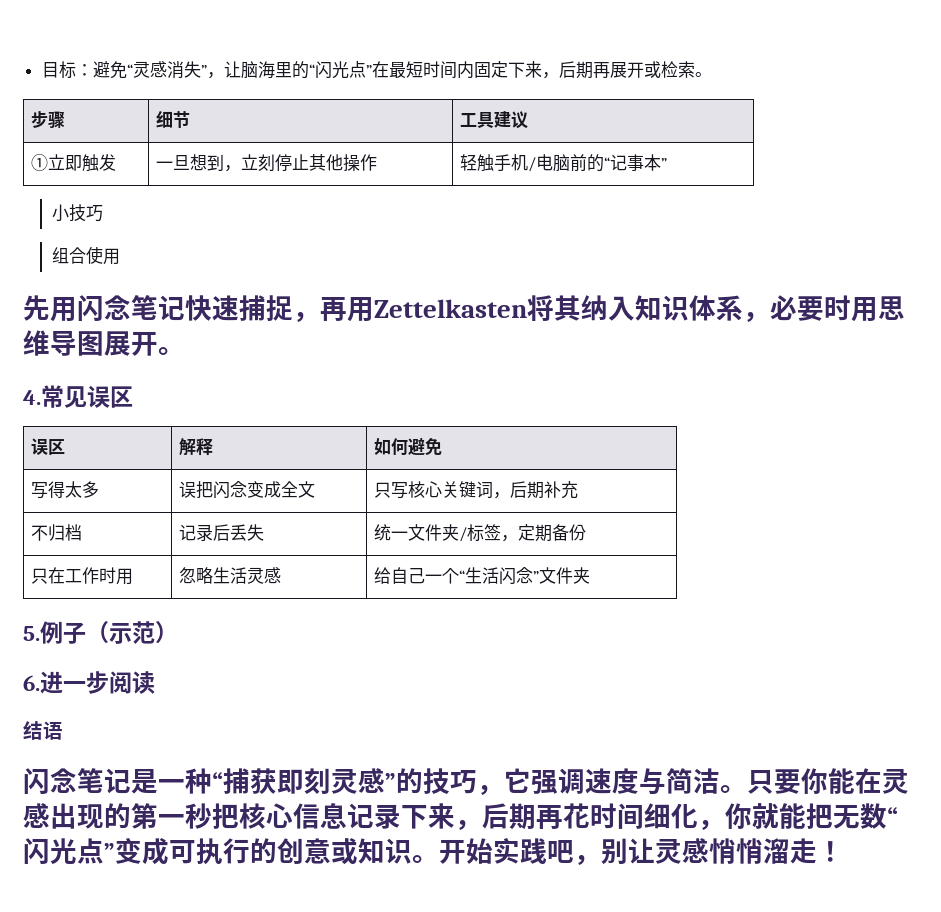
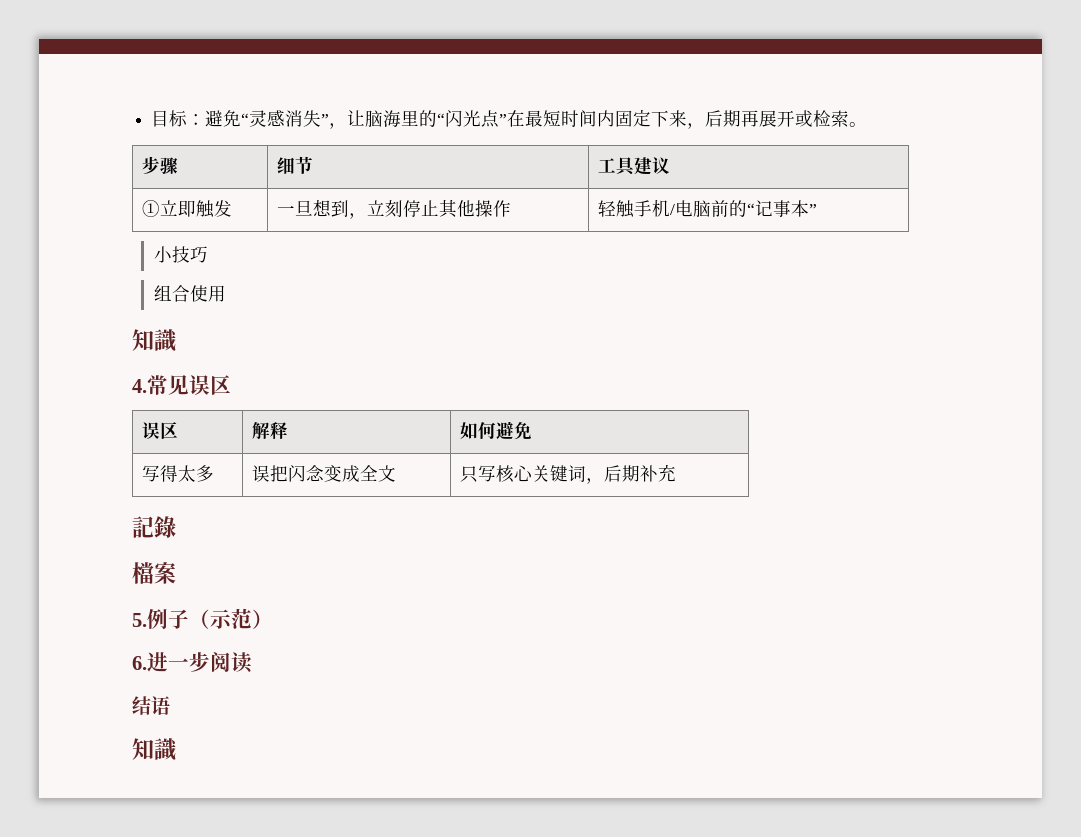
[23,295,905,322] [23,330,185,356] 先用闪念笔记快速捕捉，再用Zettelkasten将其纳入知识体系，必要时用思维导图展开。 -> [132,329,177,352] 知識
[30,524,82,541] [178,524,264,541] [373,524,586,542] [30,567,133,585] [178,567,281,584] [373,567,590,584] // 不归档 | 记录后丢失 | 统一文件夹/标签，定期备份 // 只在工作时用 | 忽略生活灵感 | 给自己一个“生活闪念”文件夹 -> [132,516,176,538] [132,562,176,584] // 記錄 // 檔案
[23,768,909,795] [23,803,898,830] [23,838,844,865] 闪念笔记是一种“捕获即刻灵感”的技巧，它强调速度与简洁。只要你能在灵感出现的第一秒把核心信息记录下来，后期再花时间细化，你就能把无数“闪光点”变成可执行的创意或知识。开始实践吧，别让灵感悄悄溜走！ -> [132,738,177,761] 知識

